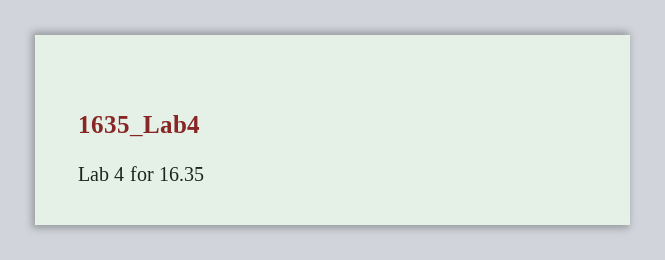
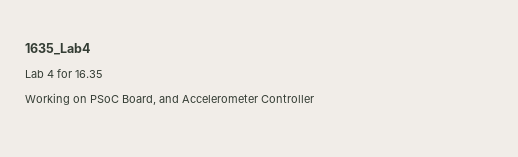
(205, 174) none -> [25,93,314,105] // Working on PSoC Board, and Accelerometer Controller

